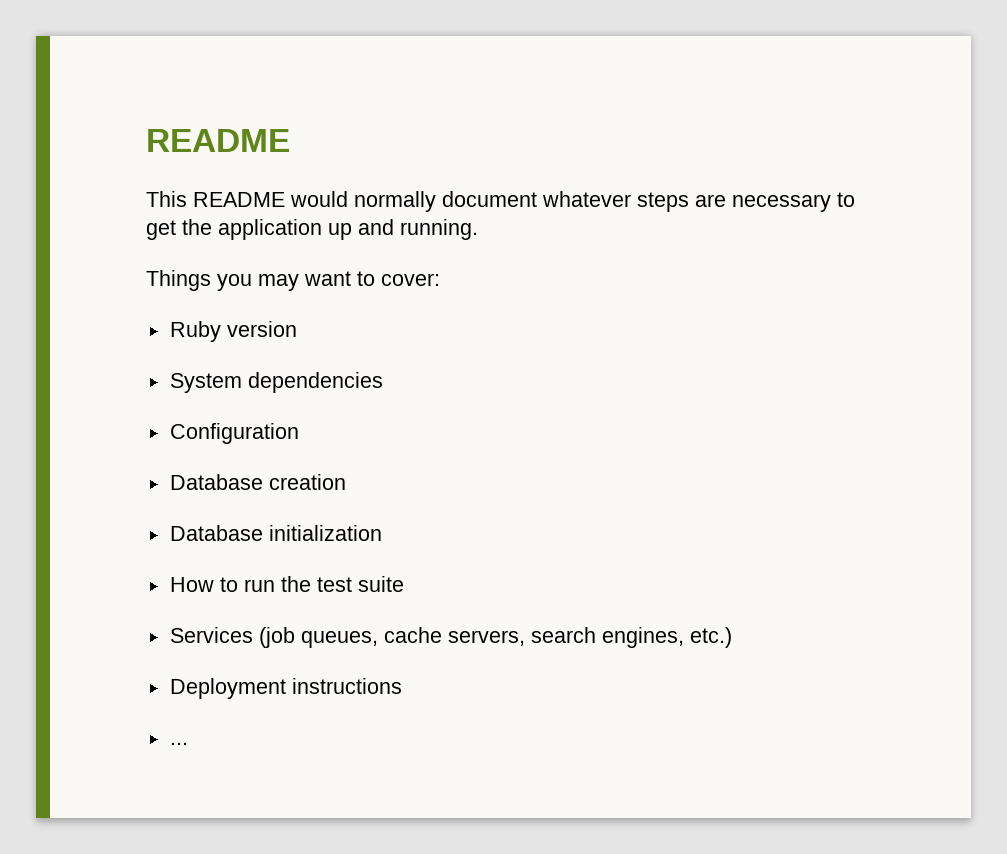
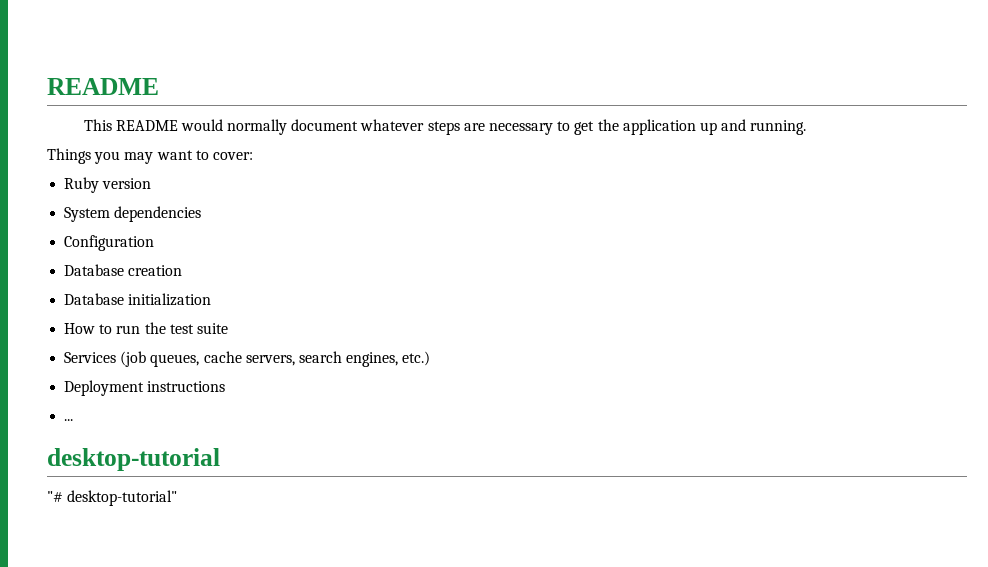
(188, 743) none -> [47,448,220,471] [47,490,178,506] // desktop-tutorial // "# desktop-tutorial"

